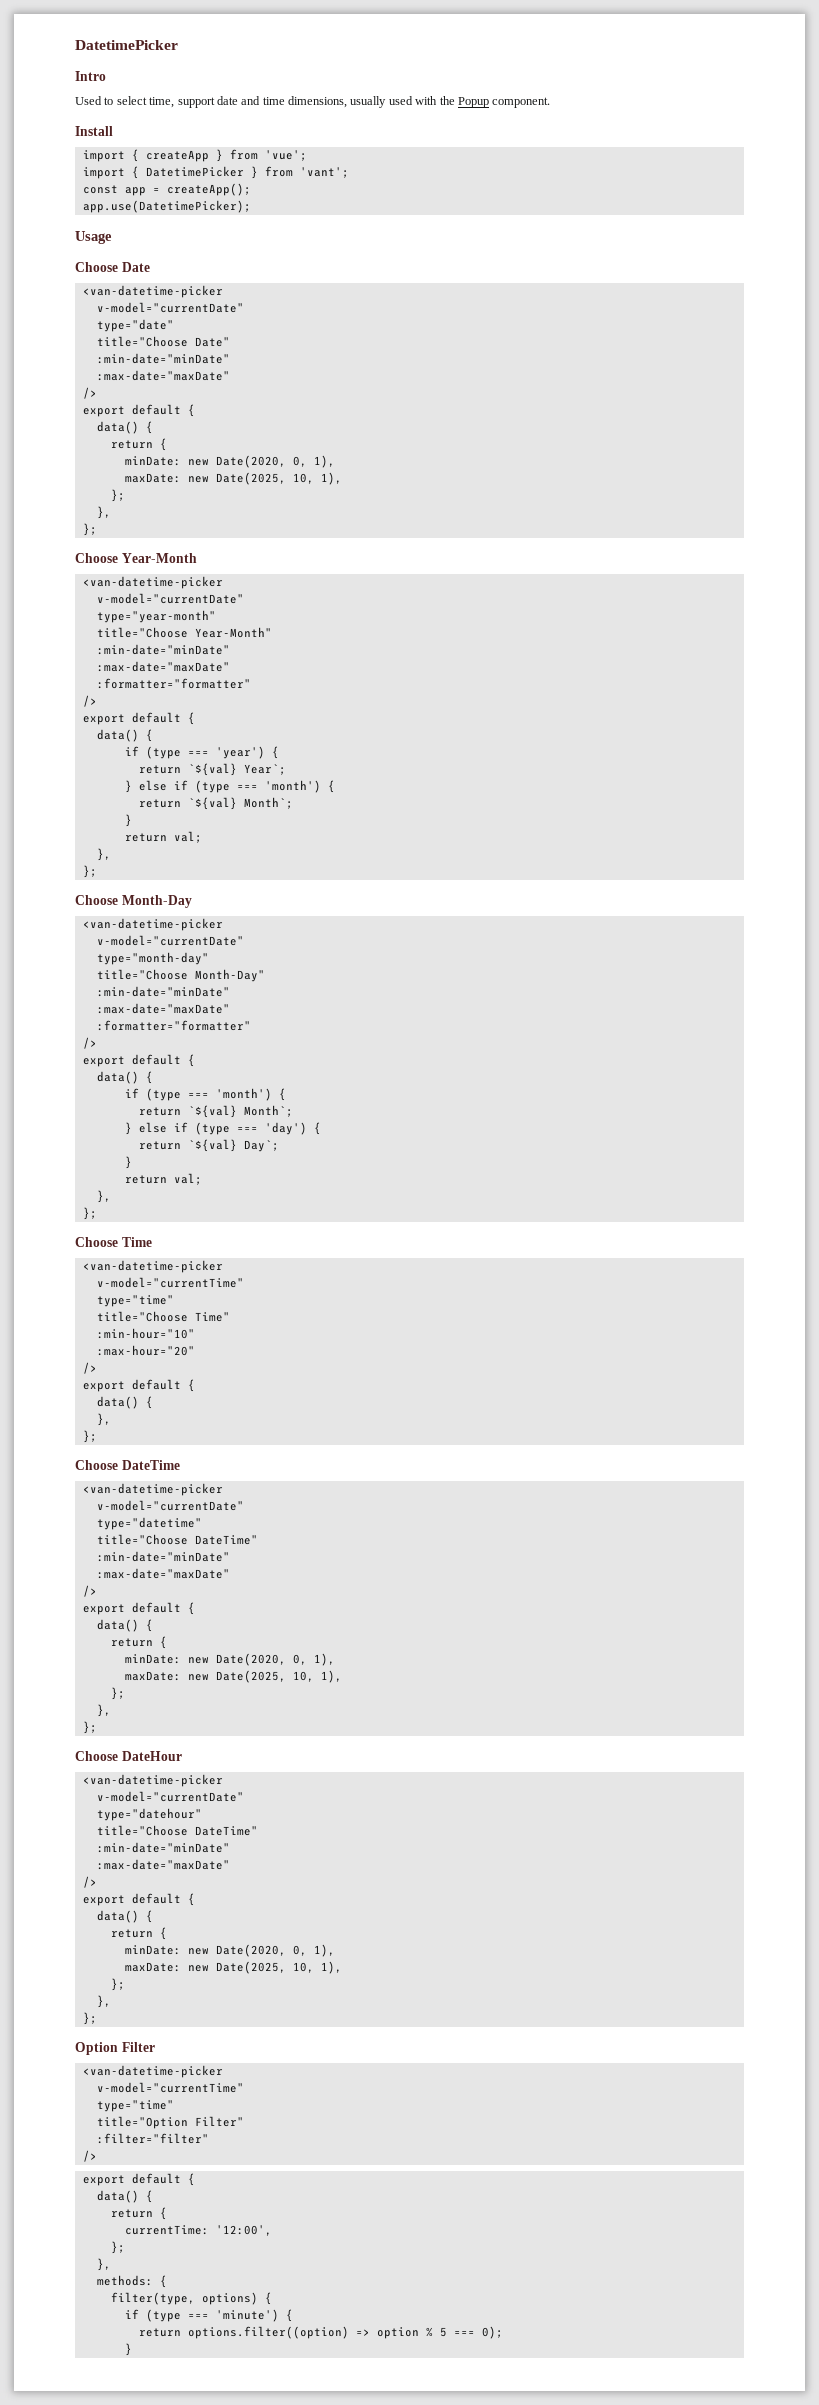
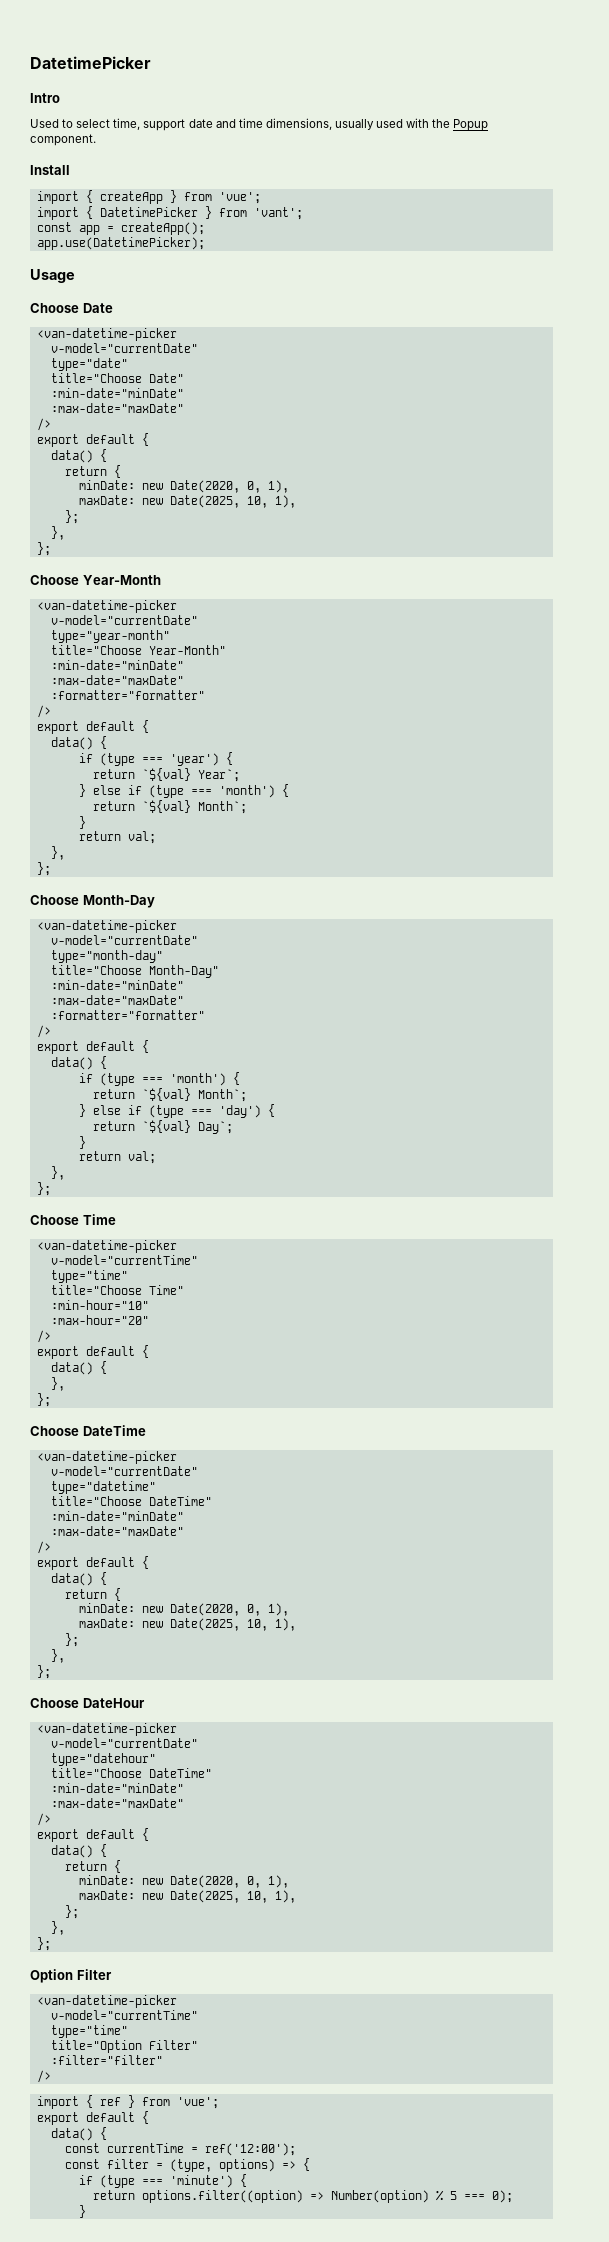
[82,2173,195,2186] [96,2190,153,2203] [110,2207,167,2220] [124,2225,272,2236] [110,2241,125,2254] [96,2258,111,2271] [96,2275,167,2288] [110,2292,258,2305] // export default { // data() { // return { // currentTime: '12:00', // }; // }, // methods: { // filter(type, options) -> [36,2095,219,2109] [36,2111,149,2125] [50,2127,107,2141] [64,2143,296,2156] [64,2159,296,2172] // import { ref } from 'vue'; // export default { // data() { // const currentTime = ref('12:00'); // const filter = (type, options) =>
[376,2327,419,2339] option -> [330,2190,429,2203] Number(option)

